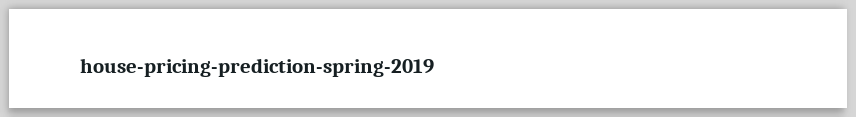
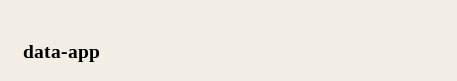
[80,58,434,77] house-pricing-prediction-spring-2019 -> [23,45,100,62] data-app

